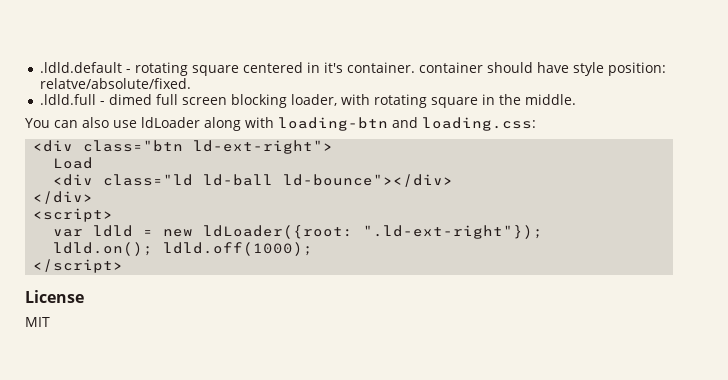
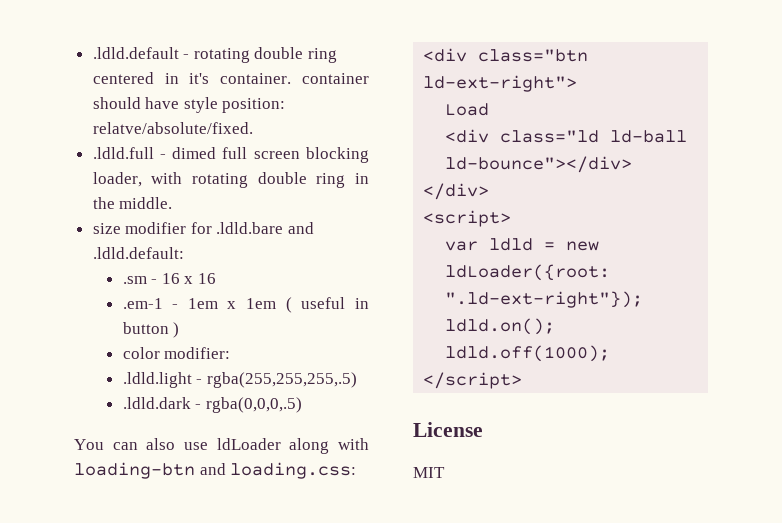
[191,65,239,76] square -> [254,47,338,63] double ring
[430,97,478,108] square -> [257,172,346,188] double ring
(576, 99) none -> [92,222,315,234] [92,247,184,259] [122,273,216,284] [122,297,369,313] [122,322,180,338] [122,347,231,359] [122,372,357,388] [122,397,302,413] // size modifier for .ldld.bare and .ldld.default: // .sm - 16 x 16 // .em-1 - 1em x 1em ( useful in button ) // color modifier: // .ldld.light - rgba(255,255,255,.5) // .ldld.dark - rgba(0,0,0,.5)

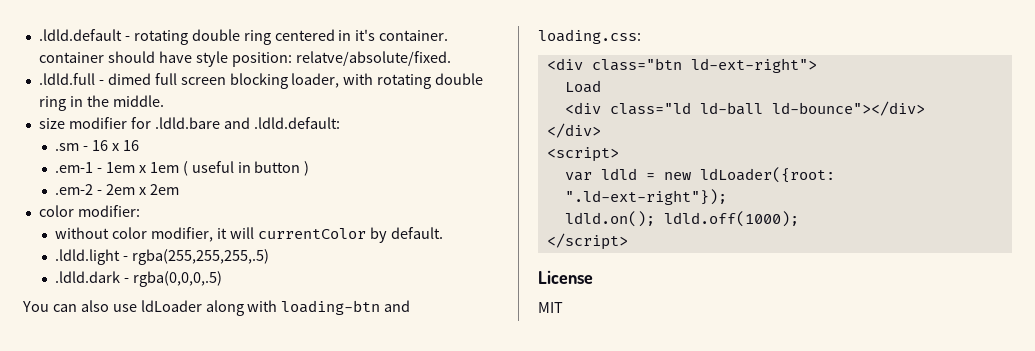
[122,347,231,359] color modifier: -> [55,184,179,195] [38,205,140,217] [55,227,443,243] .em-2 - 2em x 2em // color modifier: // without color modifier, it will currentColor by default.

